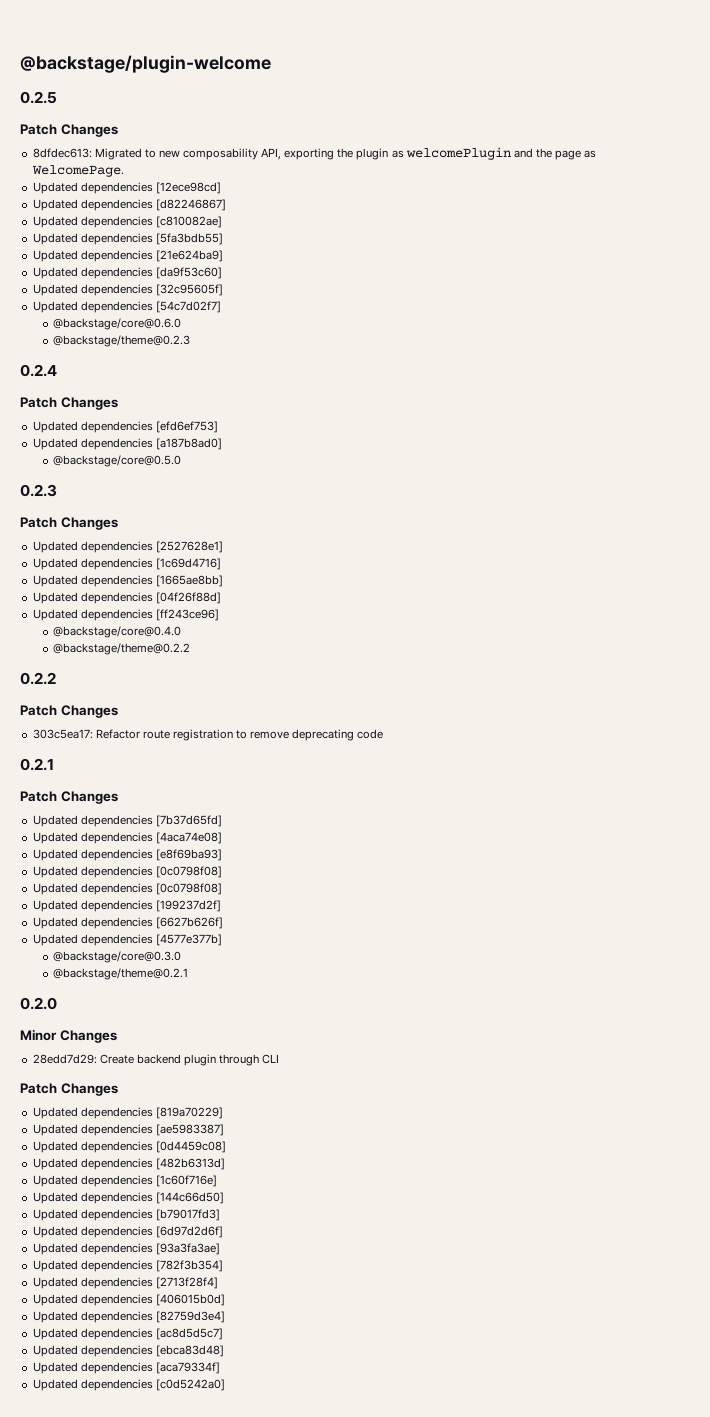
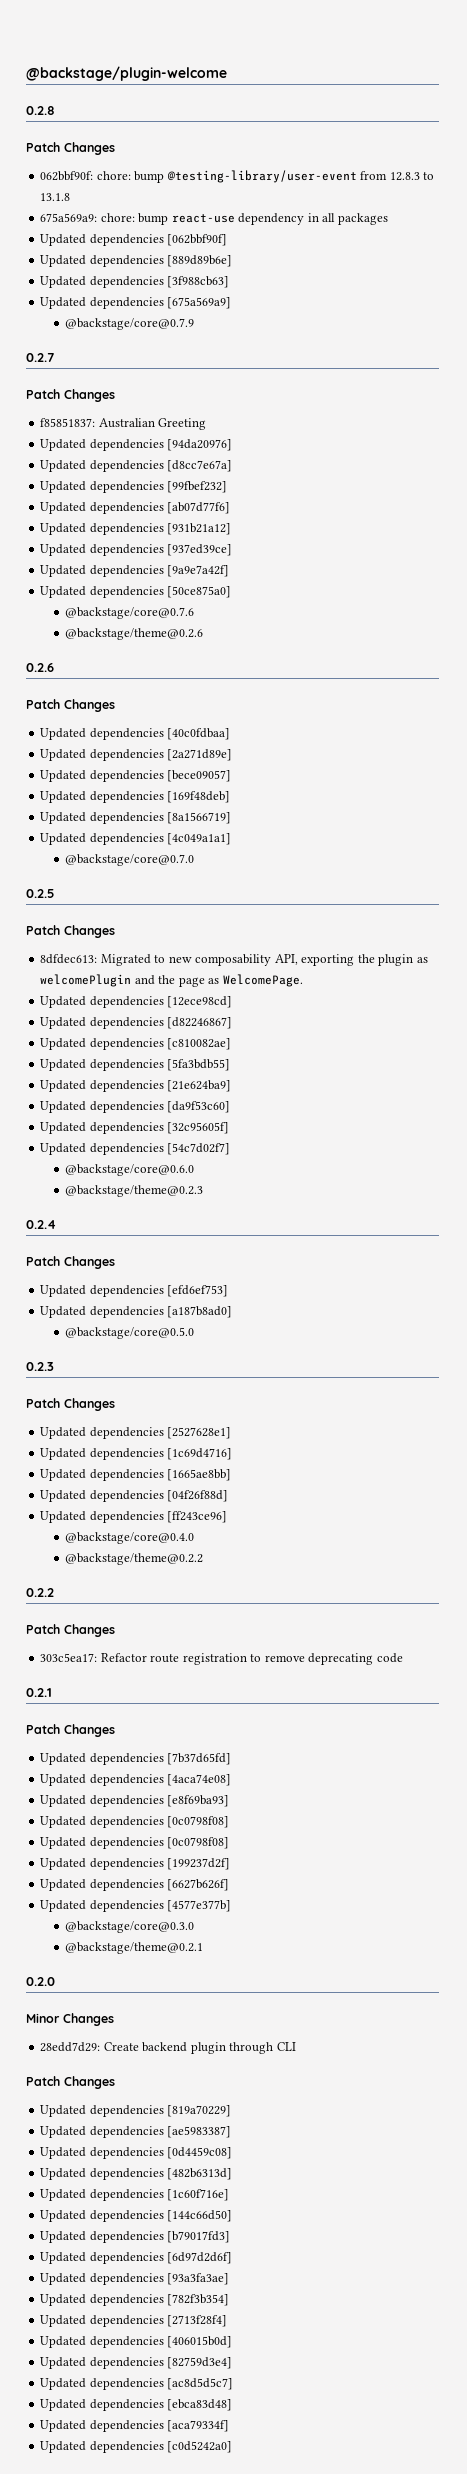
(271, 64) none -> [26,106,55,115] [26,142,115,155] [40,170,435,183] [40,193,71,201] [40,213,388,225] [40,234,228,246] [40,255,233,267] [40,276,230,288] [40,297,232,309] [65,318,195,330] [26,353,54,362] [26,389,115,402] [40,418,207,430] [40,439,233,451] [40,460,233,472] [40,481,228,493] [40,502,231,514] [40,523,232,535] [40,544,233,556] [40,565,230,577] [40,586,232,598] [65,607,195,619] [65,628,204,640] [26,663,54,672] [26,699,115,712] [40,728,231,740] [40,749,233,761] [40,770,232,782] [40,791,231,803] [40,812,232,824] [40,833,232,845] [65,854,195,866] // 0.2.8 // Patch Changes // 062bbf90f: chore: bump @testing-library/user-event from 12.8.3 to 13.1.8 // 675a569a9: chore: bump react-use dependency in all packages // Updated dependencies [062bbf90f] // Updated dependencies [889d89b6e] // Updated dependencies [3f988cb63] // Updated dependencies [675a569a9] // @backstage/core@0.7.9 // 0.2.7 // Patch Changes // f85851837: Australian Greeting // Updated dependencies [94da20976] // Updated dependencies [d8cc7e67a] // Updated dependencies [99fbef232] // Updated dependencies [ab07d77f6] // Updated dependencies [931b21a12] // Updated dependencies [937ed39ce] // Updated dependencies [9a9e7a42f] // Updated dependencies [50ce875a0] // @backstage/core@0.7.6 // @backstage/theme@0.2.6 // 0.2.6 // Patch Changes // Updated dependencies [40c0fdbaa] // Updated dependencies [2a271d89e] // Updated dependencies [bece09057] // Updated dependencies [169f48deb] // Updated dependencies [8a1566719] // Updated dependencies [4c049a1a1] // @backstage/core@0.7.0

